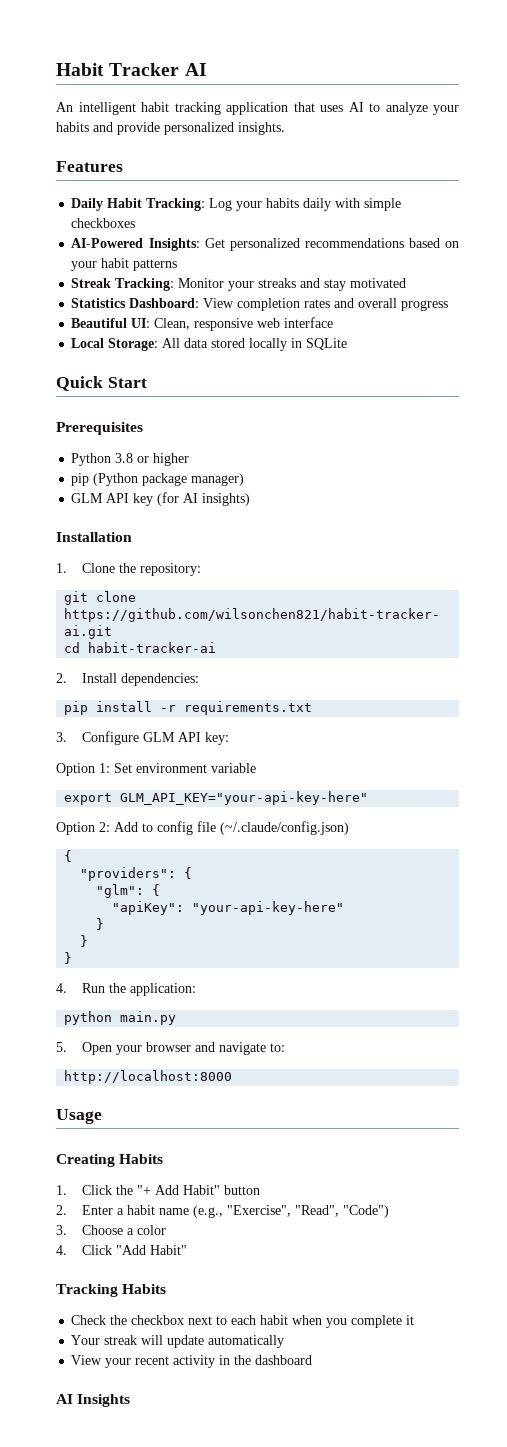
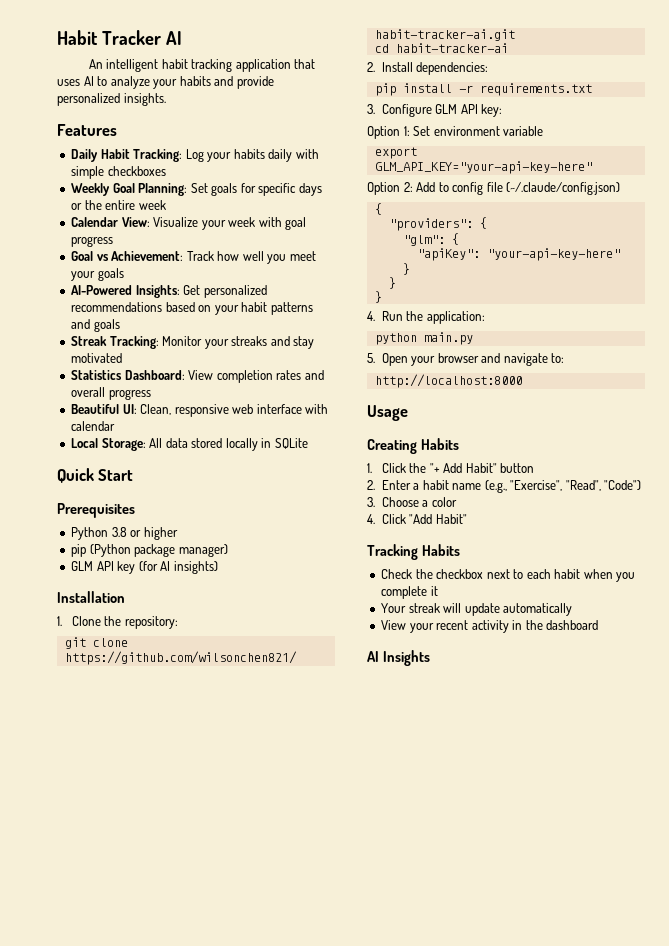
(136, 223) none -> [71,183,322,196] [71,200,166,210] [71,217,307,230] [71,236,114,247] [71,251,316,264] [71,268,124,281] // Weekly Goal Planning: Set goals for specific days or the entire week // Calendar View: Visualize your week with goal progress // Goal vs Achievement: Track how well you meet your goals
(178, 265) none -> [71,319,120,332] and goals
(334, 322) none -> [305,404,329,414] [71,421,116,431] with calendar

